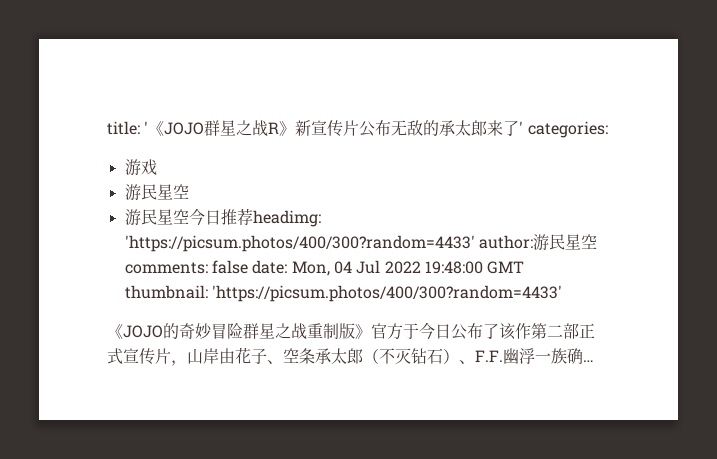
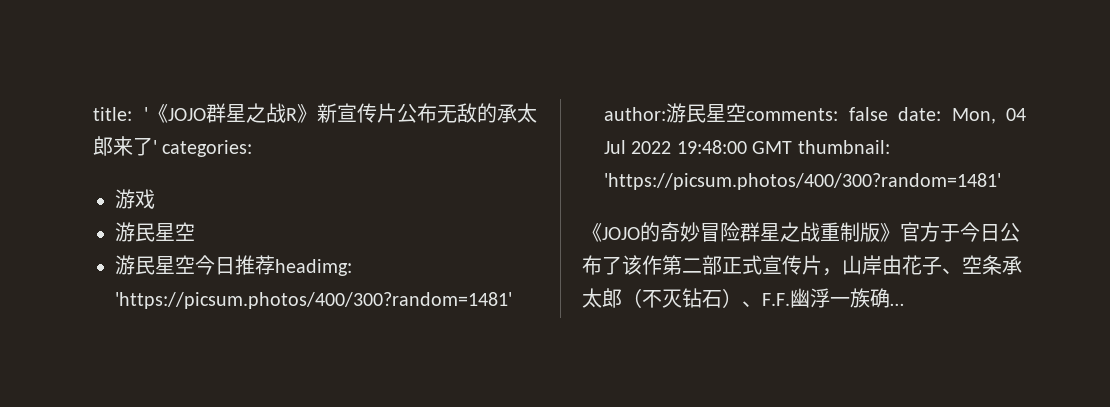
[124,235,475,252] 'https://picsum.photos/400/300?random=4433' -> [115,292,512,309] 'https://picsum.photos/400/300?random=1481'
[211,285,562,302] 'https://picsum.photos/400/300?random=4433' -> [604,173,1001,190] 'https://picsum.photos/400/300?random=1481'

